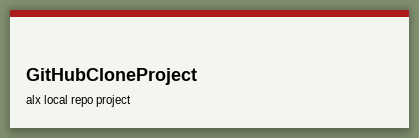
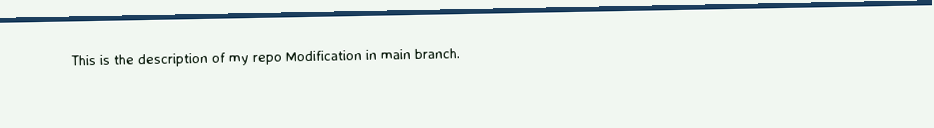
[26,68,197,85] [26,95,132,107] GitHubCloneProject // alx local repo project -> [70,48,460,68] This is the description of my repo Modification in main branch.

